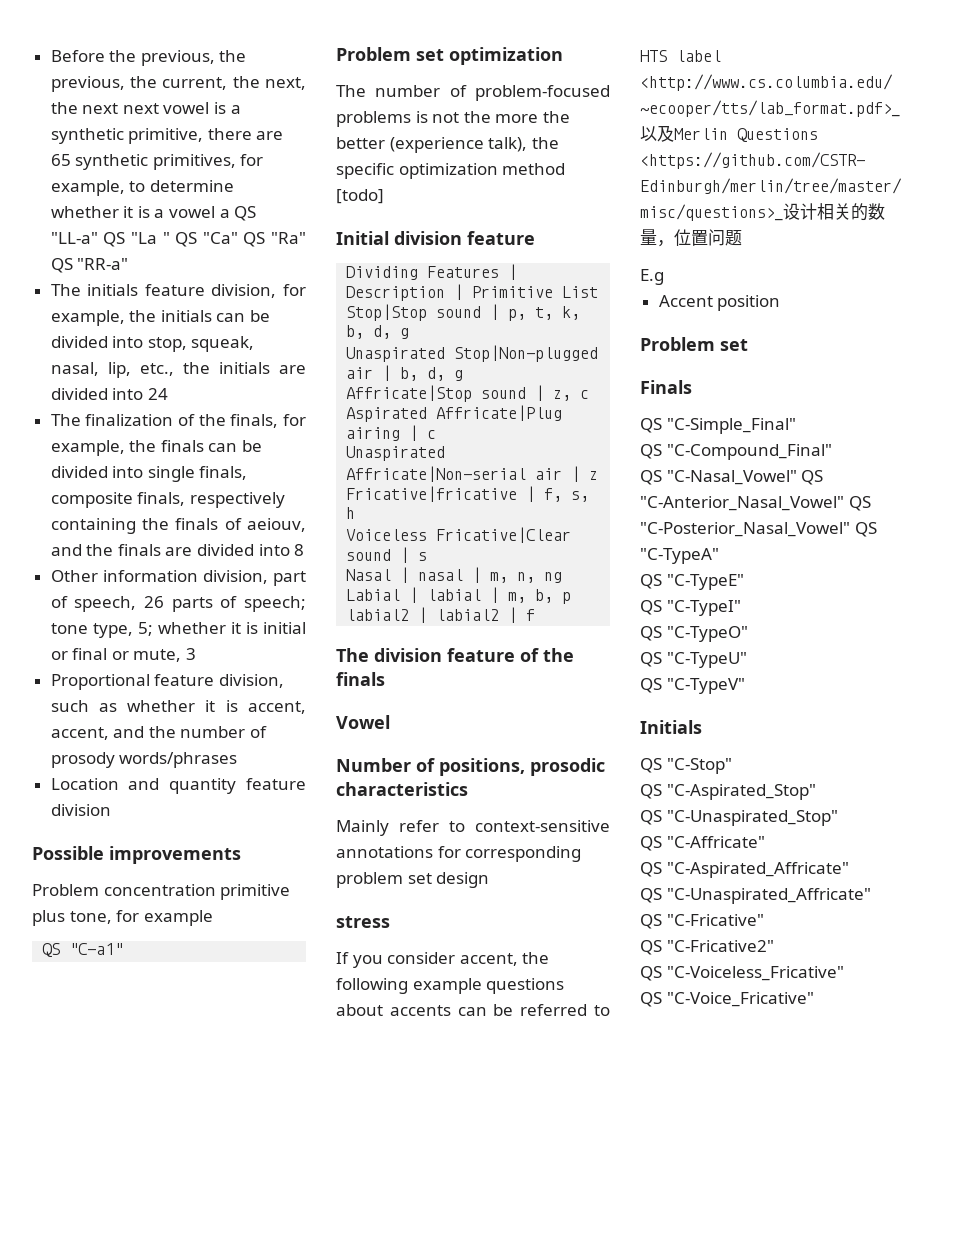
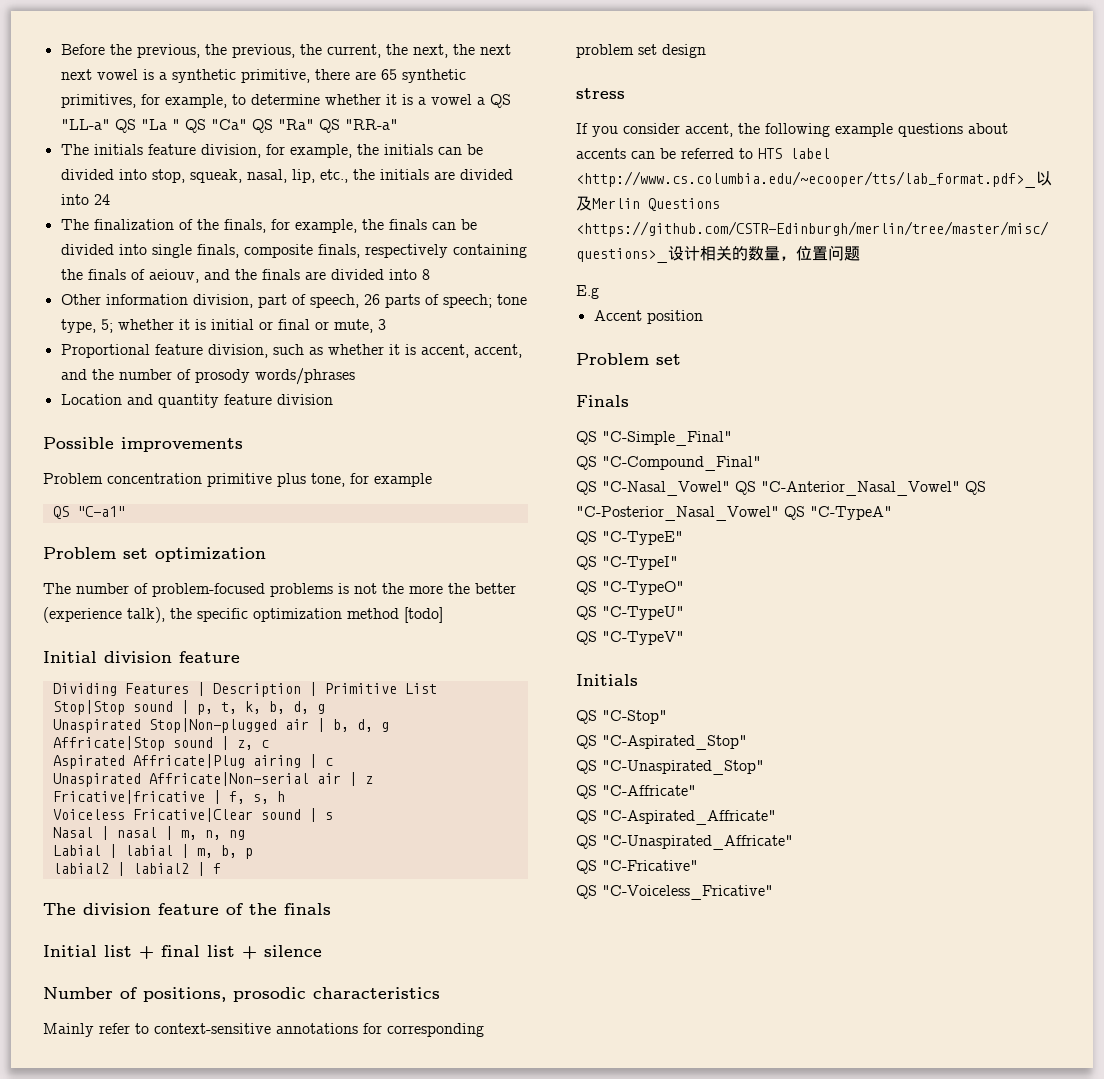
[336,715,390,729] Vowel -> [43,945,322,959] Initial list + final list + silence
[640,940,774,955] // QS "C-Fricative2" -> (698, 865) none
[640,992,814,1007] // QS "C-Voice_Fricative" -> (773, 892) none

